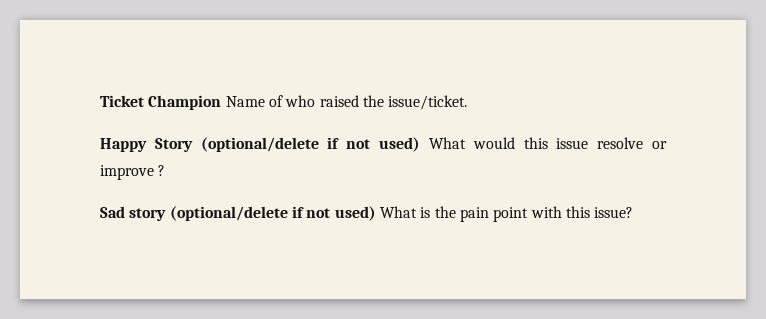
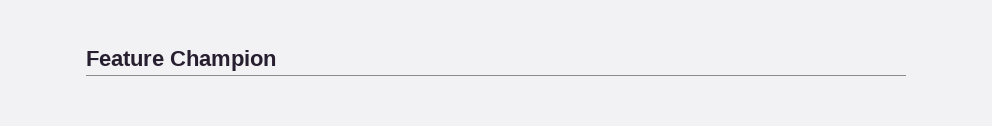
[100,95,468,110] [100,137,667,152] [100,165,166,180] [100,206,634,222] Ticket Champion Name of who raised the issue/ticket. // Happy Story (optional/delete if not used) What would this issue resolve or improve ? // Sad story (optional/delete if not used) What is the pain point with this issue? -> [86,50,276,71] Feature Champion

